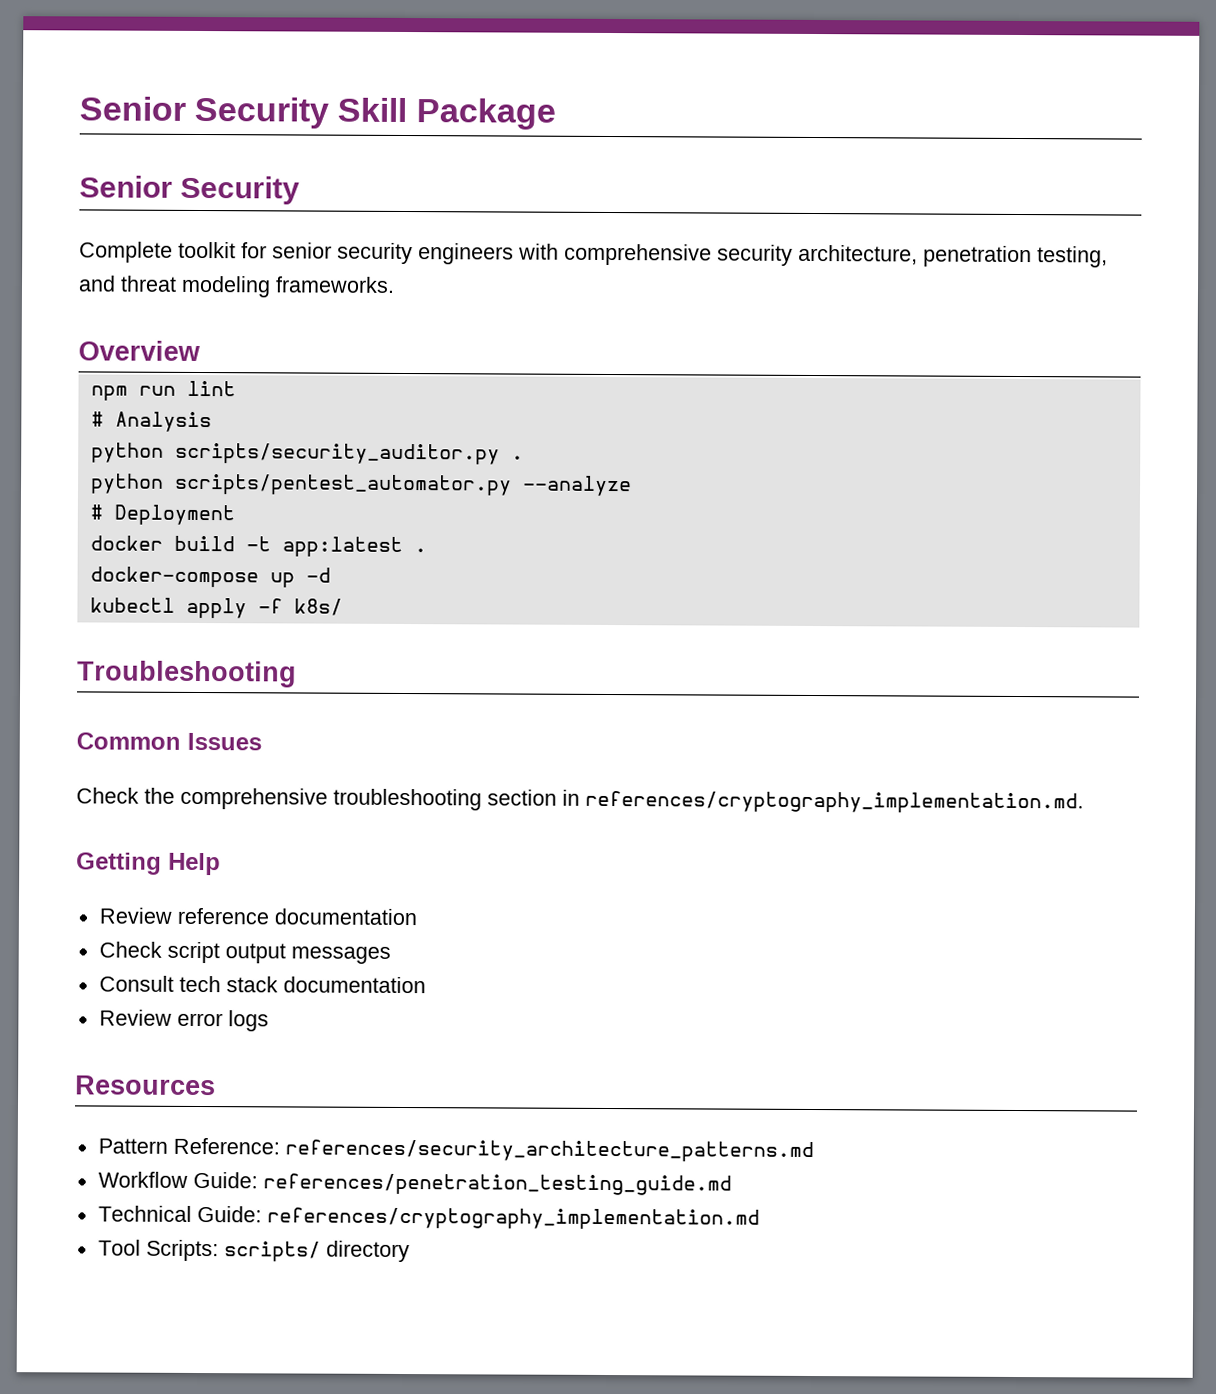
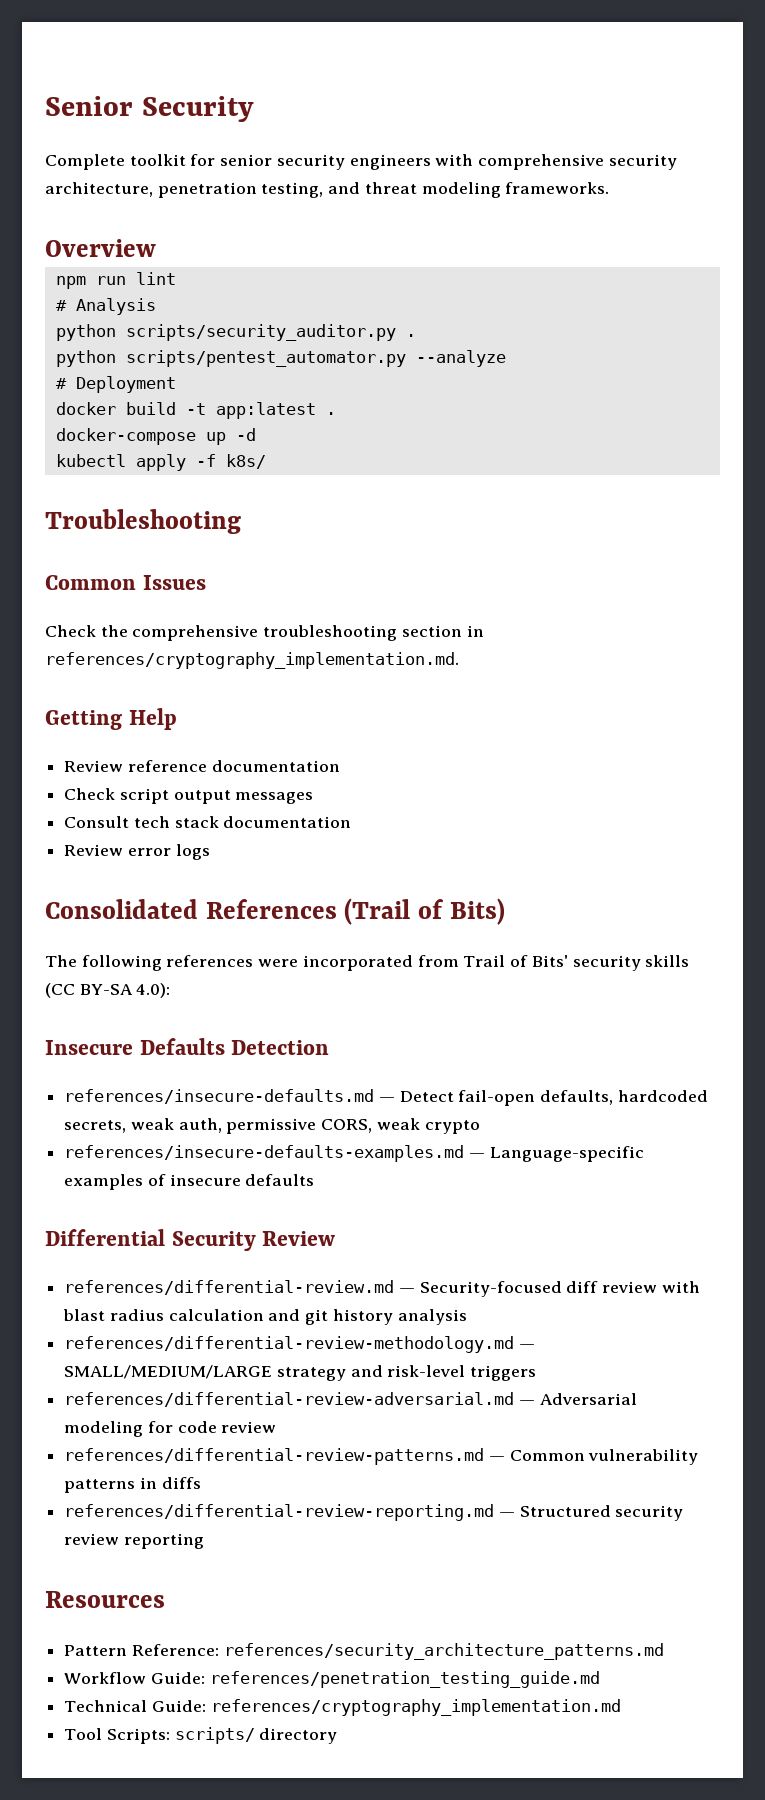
[79,96,556,130] [79,175,301,205] Senior Security Skill Package // Senior Security -> [45,96,254,122] Senior Security
(269, 1021) none -> [45,898,505,925] [45,955,690,971] [45,983,171,998] [45,1038,330,1055] [64,1089,708,1106] [64,1118,480,1134] [64,1145,644,1162] [64,1174,315,1190] [45,1229,336,1251] [64,1280,700,1297] [63,1309,467,1325] [64,1336,535,1353] [64,1365,537,1381] [64,1392,637,1407] [64,1421,277,1437] [64,1448,699,1465] [64,1477,201,1493] [64,1504,684,1521] [64,1533,204,1549] // Consolidated References (Trail of Bits) // The following references were incorporated from Trail of Bits' security skills (CC BY-SA 4.0): // Insecure Defaults Detection // references/insecure-defaults.md — Detect fail-open defaults, hardcoded secrets, weak auth, permissive CORS, weak crypto // references/insecure-defaults-examples.md — Language-specific examples of insecure defaults // Differential Security Review // references/differential-review.md — Security-focused diff review with blast radius calculation and git history analysis // references/differential-review-methodology.md — SMALL/MEDIUM/LARGE strategy and risk-level triggers // references/differential-review-adversarial.md — Adversarial modeling for code review // references/differential-review-patterns.md — Common vulnerability patterns in diffs // references/differential-review-reporting.md — Structured security review reporting

